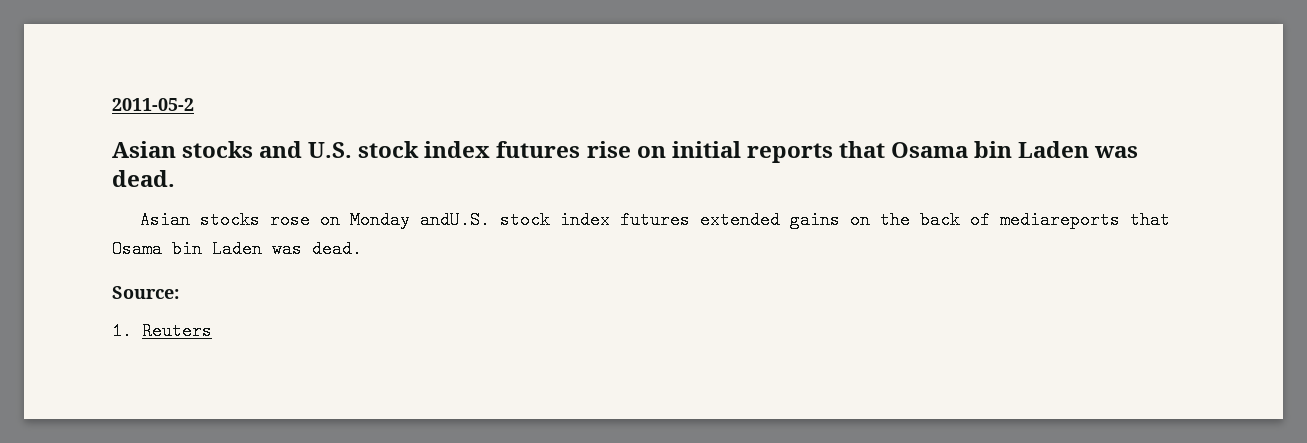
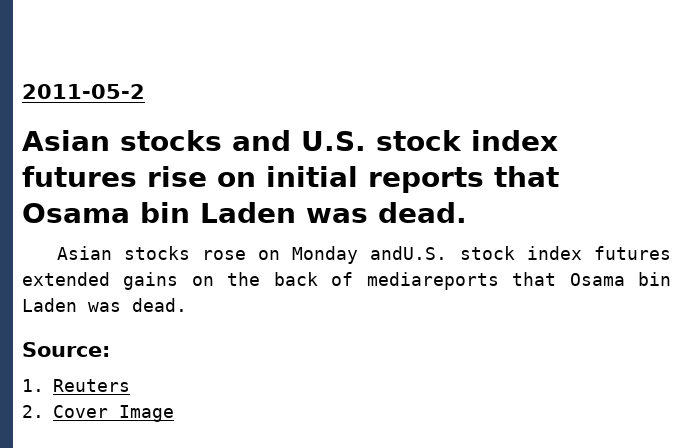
(212, 331) none -> [22,405,174,422] // 2. Cover Image

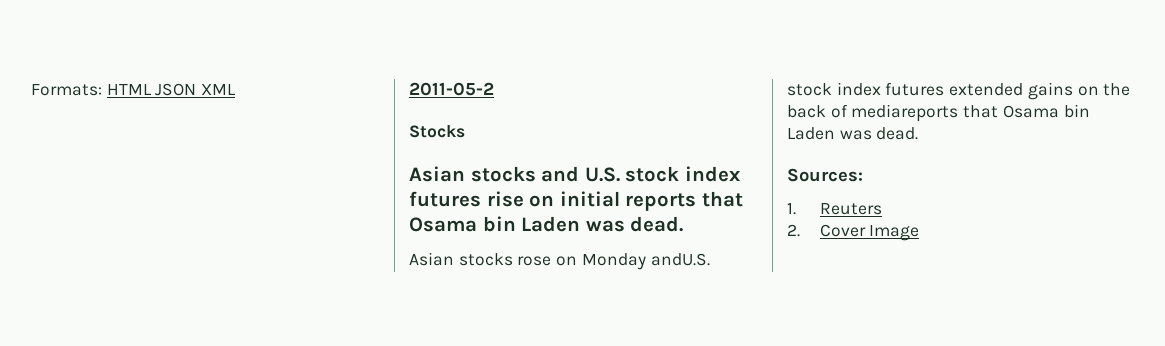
(22, 91) none -> [31,83,237,96] Formats: HTML JSON XML //
(145, 91) none -> [409,125,465,138] // Stocks
[22,342,110,357] Source: -> [787,168,863,182] Sources:

